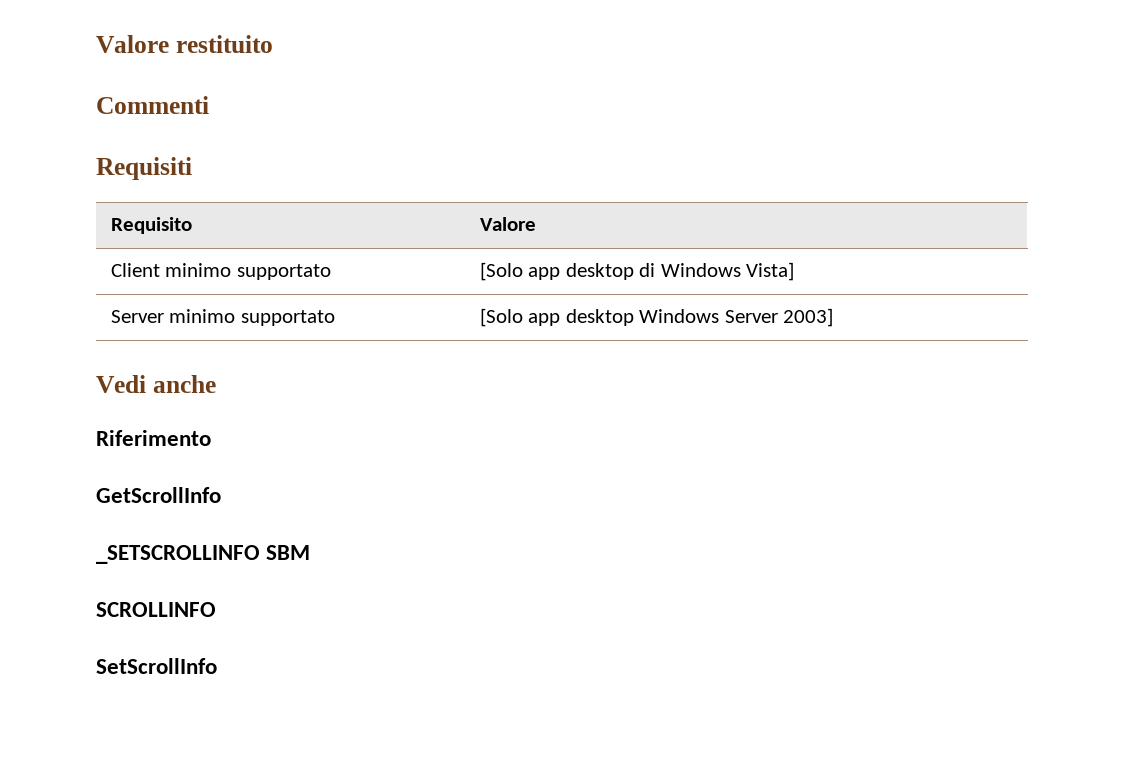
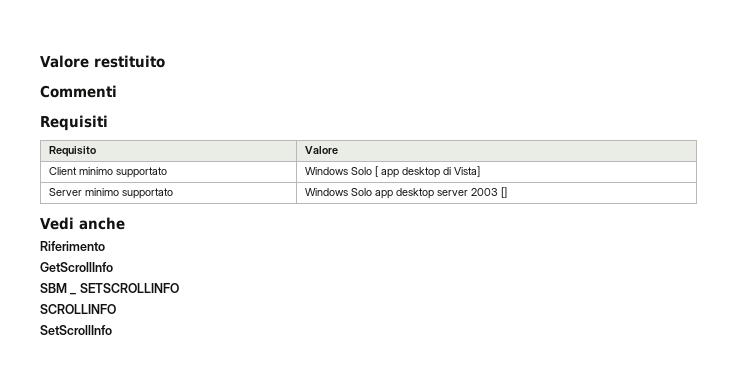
[479,262,523,281] [Solo -> [305,166,379,177] Windows Solo [
[660,263,741,277] Windows -> (452, 171) none
[479,308,834,327] [Solo app desktop Windows Server 2003] -> [305,187,508,199] Windows Solo app desktop server 2003 []
[96,545,260,564] _SETSCROLLINFO -> (113, 267) none
(311, 552) none -> [70,293,77,295] [79,283,179,293] _ SETSCROLLINFO

